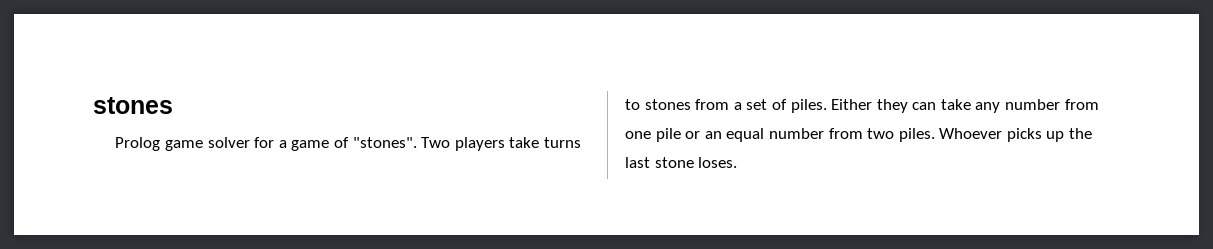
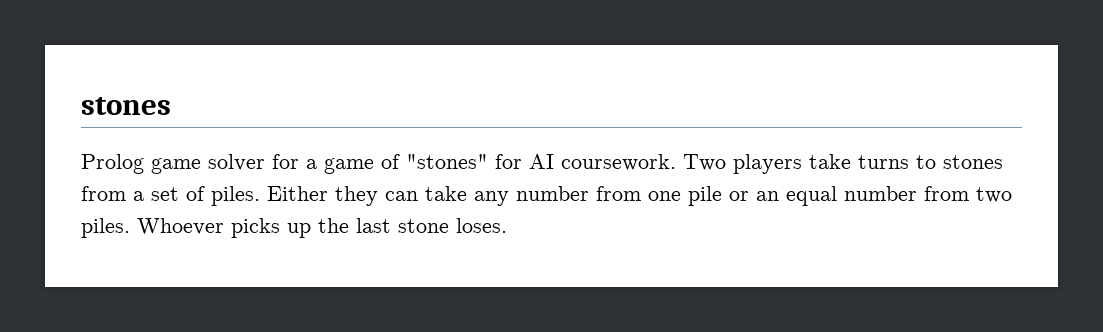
[352,137,417,148] "stones". -> [406,154,676,171] "stones" for AI coursework.

